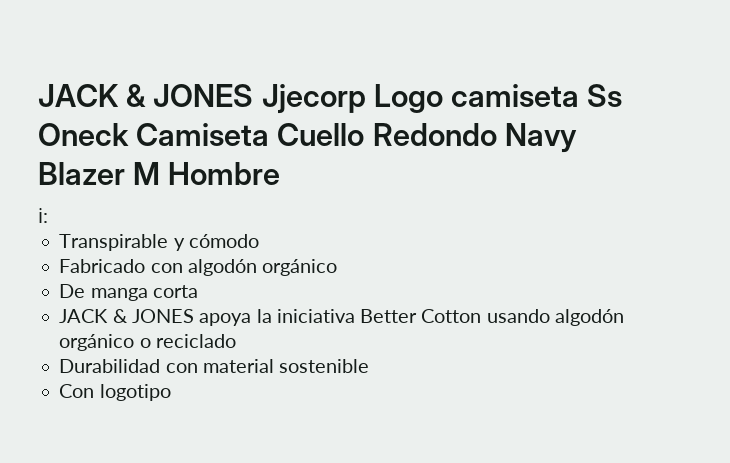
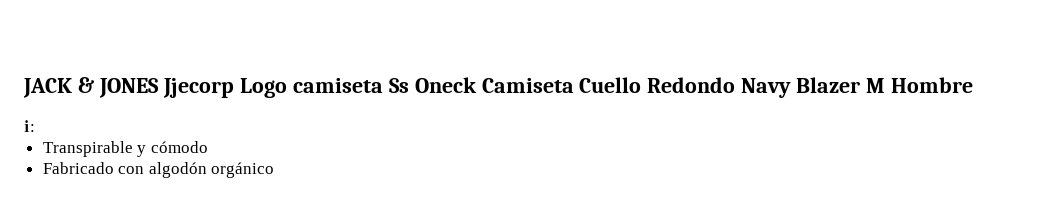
[59,284,198,301] [59,309,624,326] [59,334,236,351] [59,359,370,373] [59,384,171,401] // De manga corta // JACK & JONES apoya la iniciativa Better Cotton usando algodón orgánico o reciclado // Durabilidad con material sostenible // Con logotipo -> (275, 170) none

